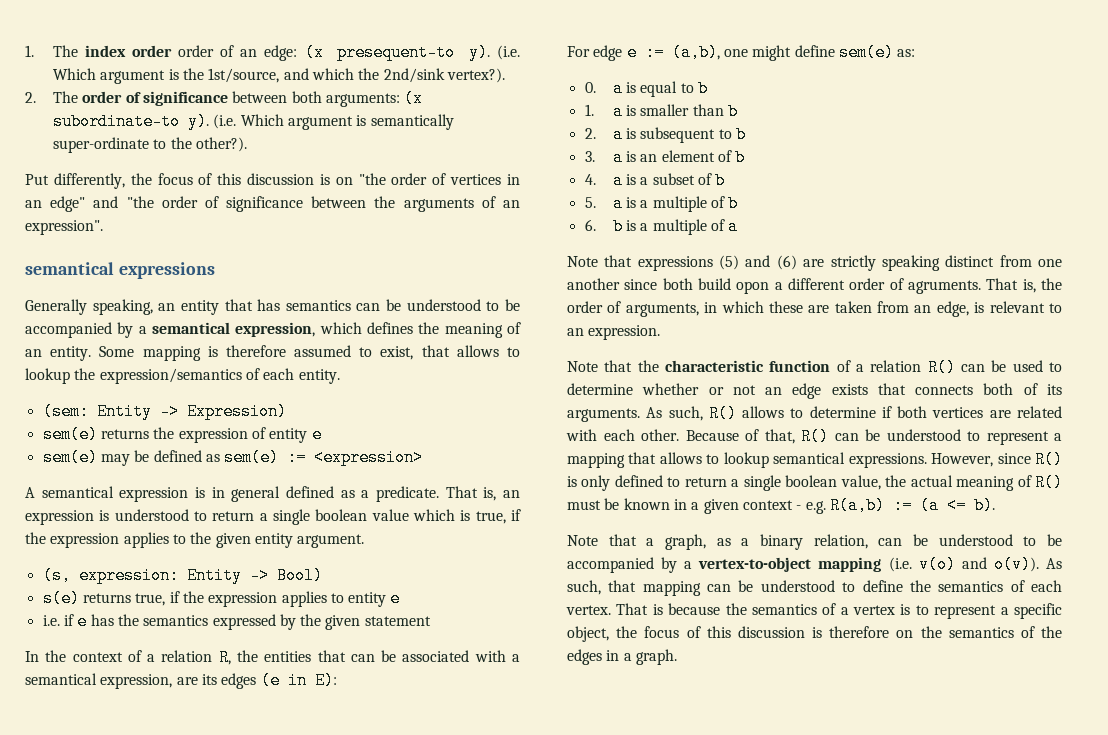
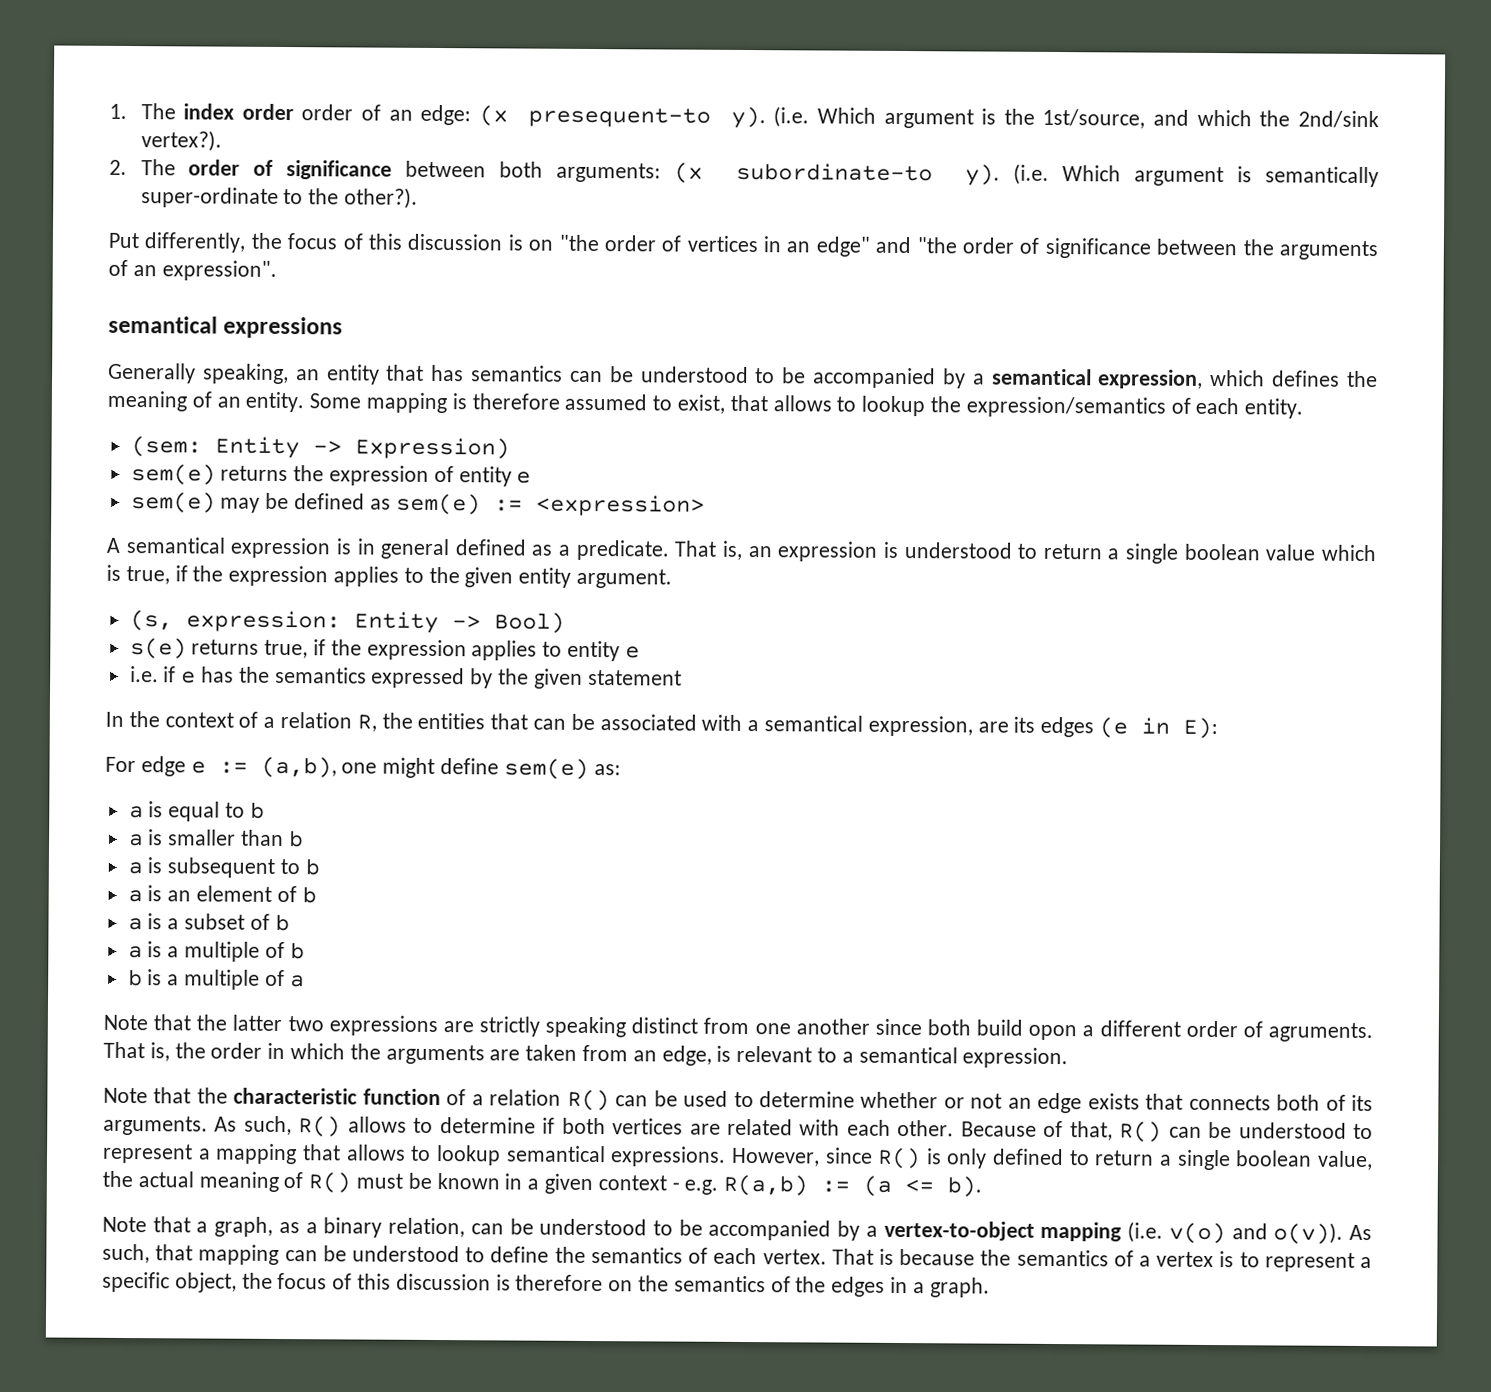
[584,82,596,93] 0. -> (621, 770) none
[584,104,594,116] 1. -> (265, 810) none
[584,128,596,139] 2. -> (304, 839) none
[584,151,595,162] 3. -> (320, 867) none
[584,174,596,185] 4. -> (317, 895) none
[584,197,596,208] 5. -> (290, 922) none
[584,219,596,231] 6. -> (305, 951) none
[637,255,797,271] expressions (5) and (6) -> [196,1014,438,1037] the latter two expressions
[607,301,803,317] of arguments, in which these -> [267,1042,485,1065] in which the arguments
[567,328,584,336] an -> [841,1046,958,1064] a semantical

